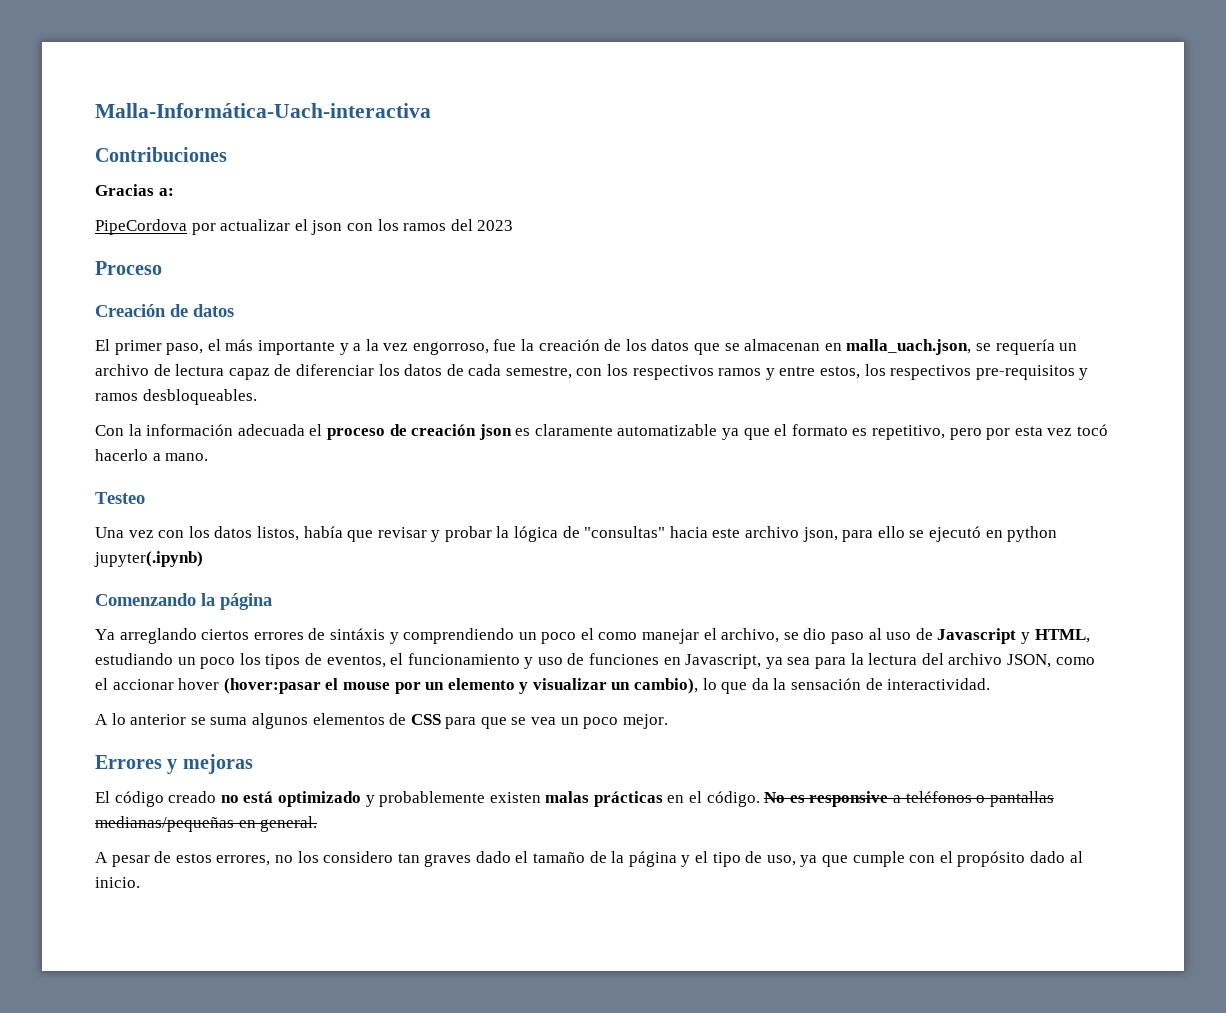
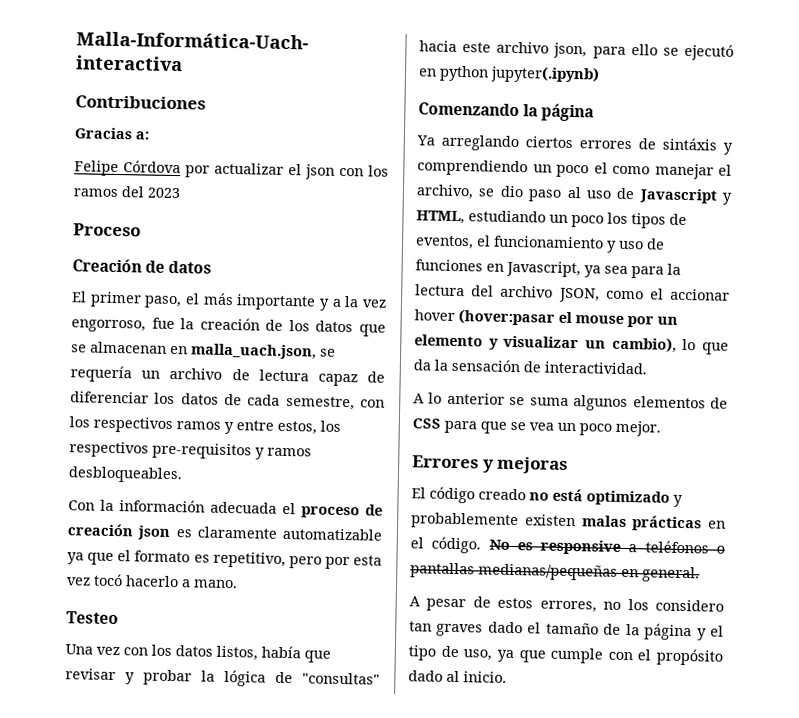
[95,219,187,235] PipeCordova -> [74,160,181,177] Felipe Córdova

